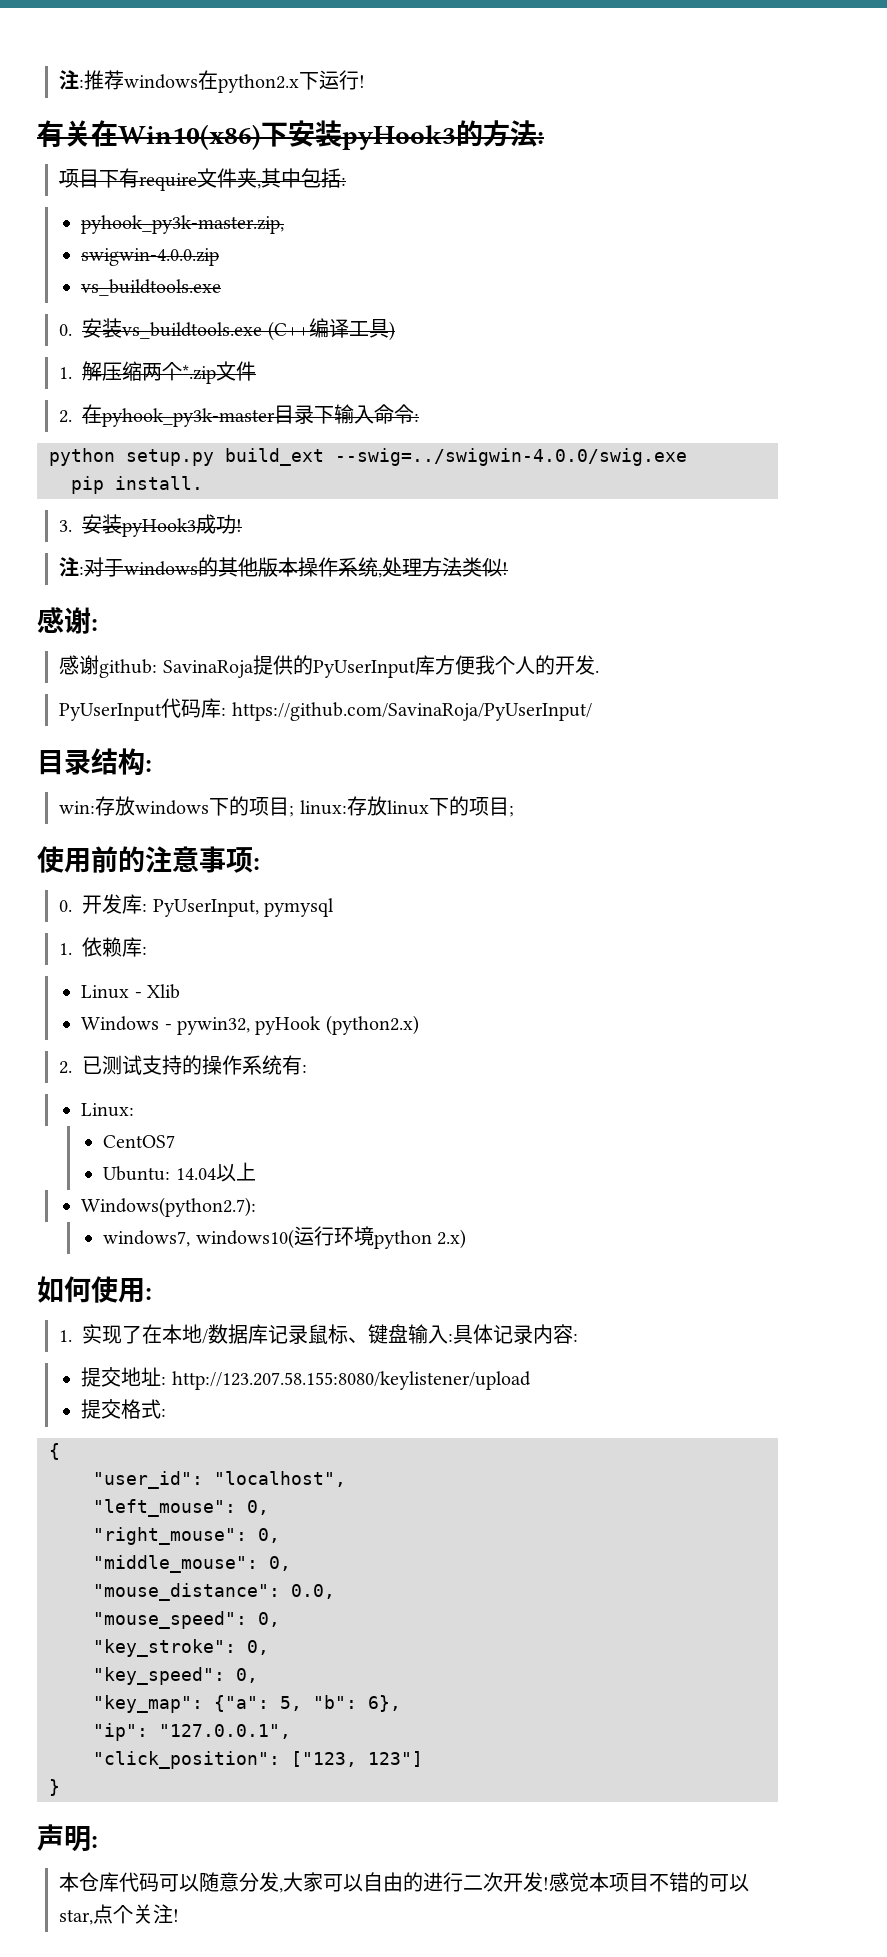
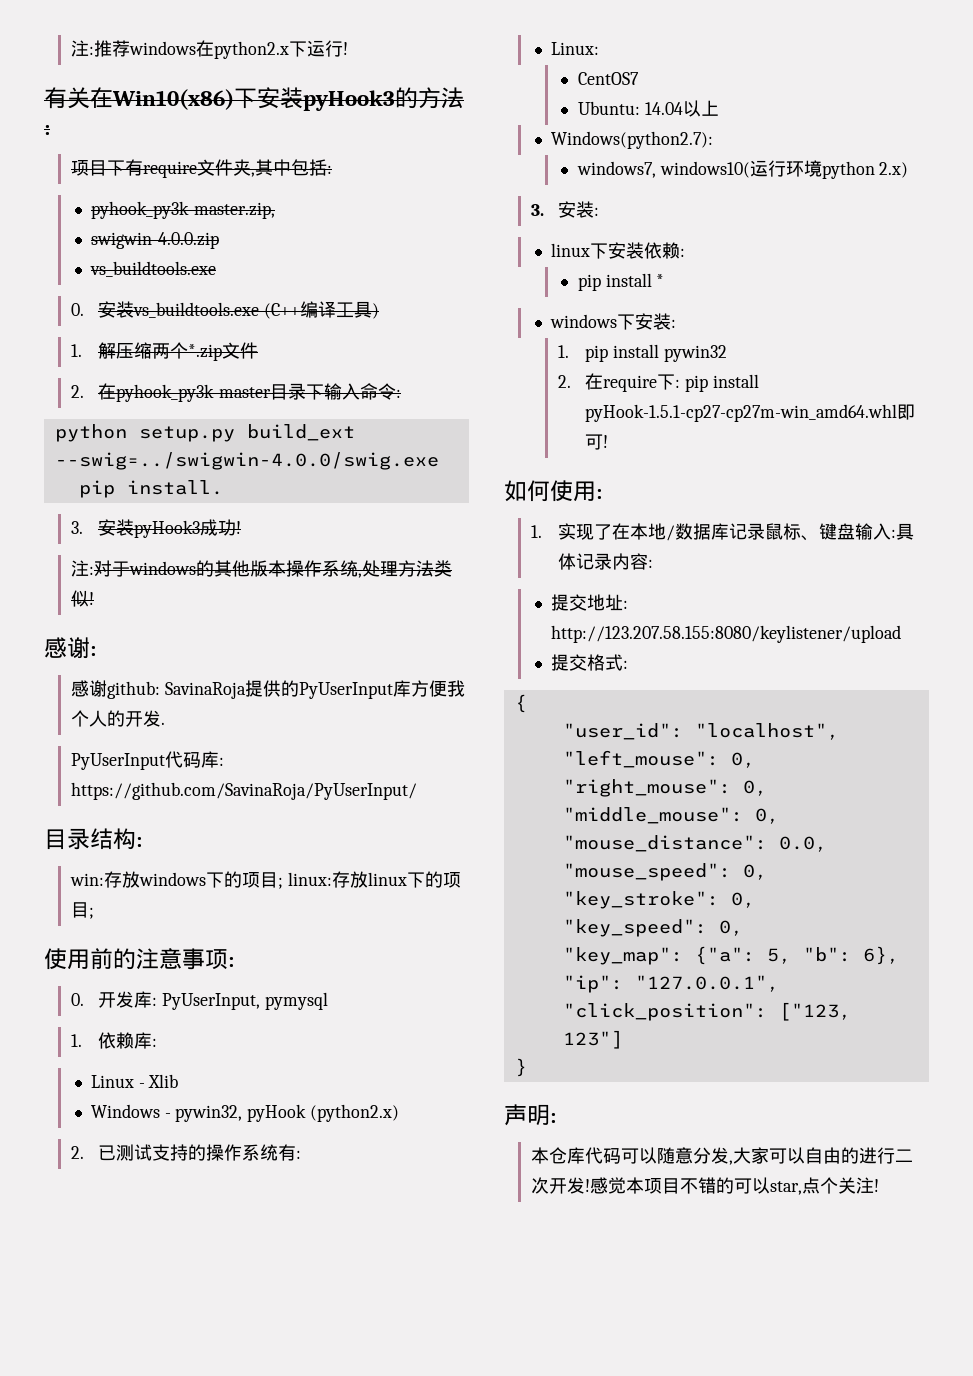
(467, 1239) none -> [530,201,599,218] [550,242,685,259] [577,273,665,291] [549,313,676,330] [557,344,727,362] [557,373,759,392] [584,404,915,422] [584,434,608,450] // 3.安装: // linux下安装依赖: // pip install * // windows下安装: // 1. pip install pywin32 // 2.在require下: pip install pyHook-1.5.1-cp27-cp27m-win_amd64.whl即可!

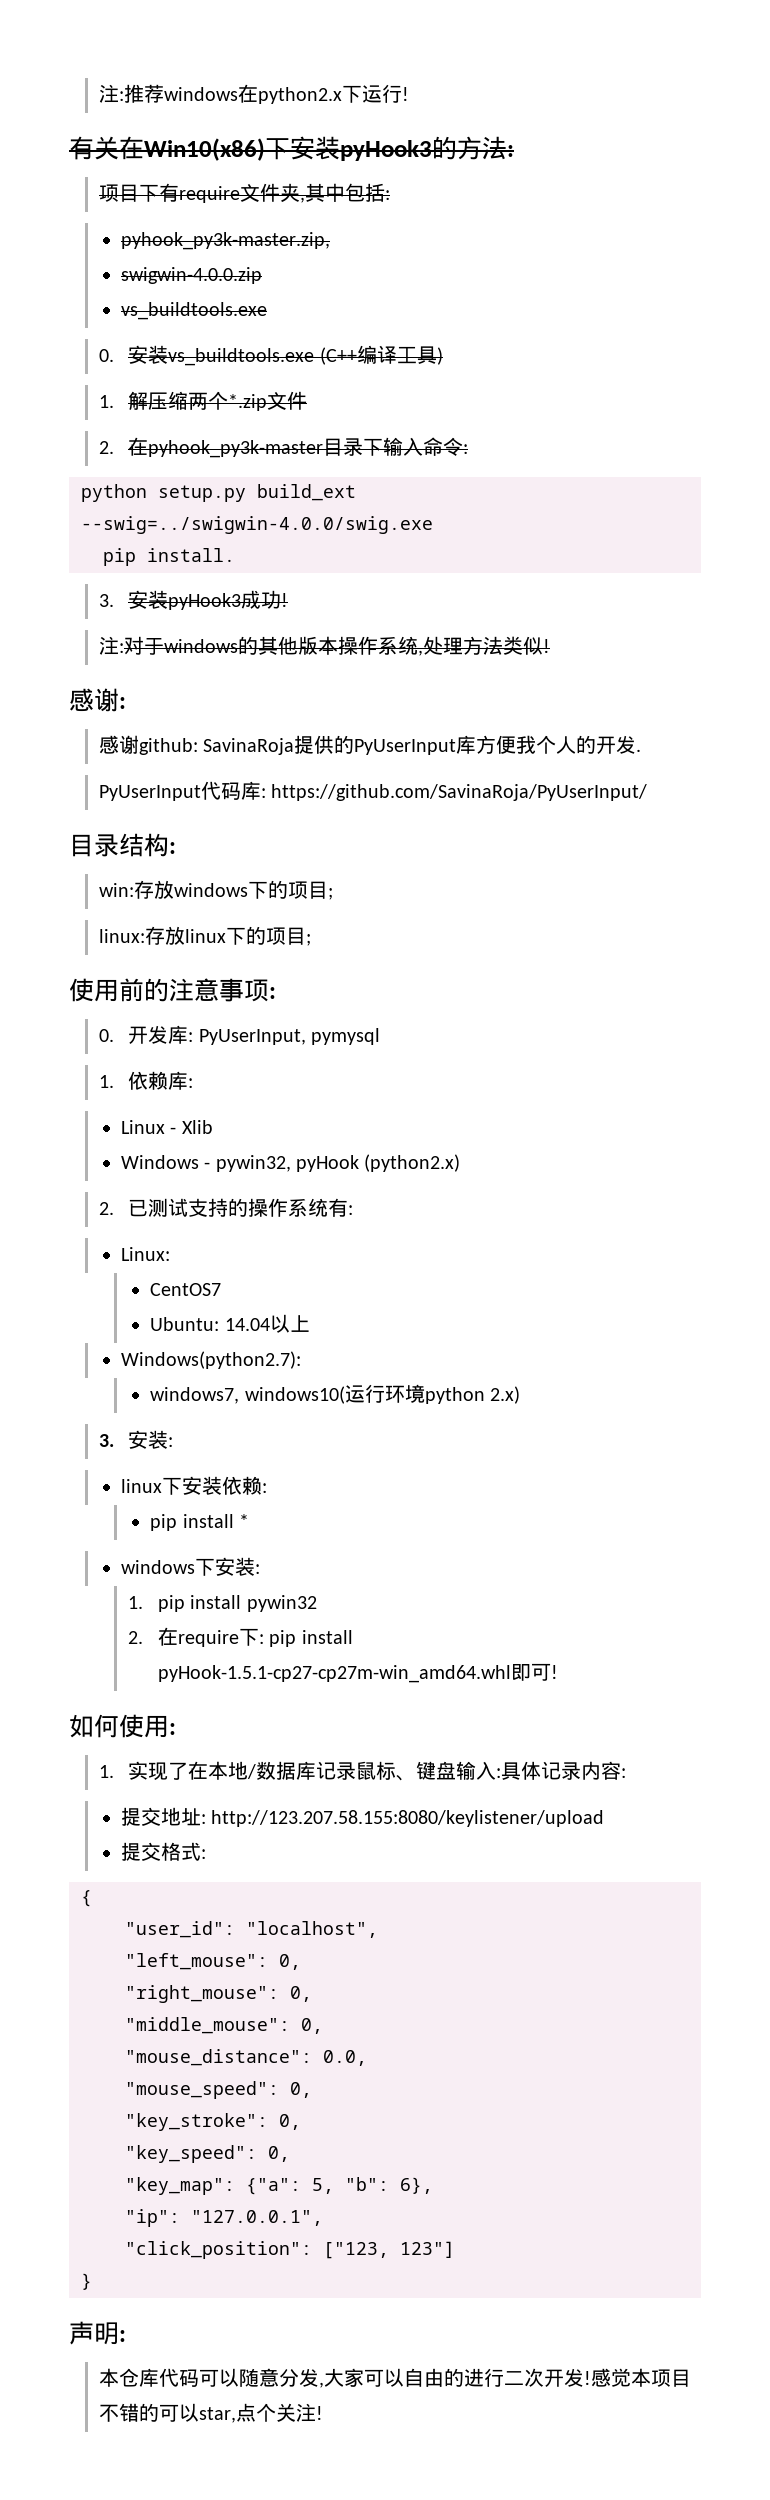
(283, 883) none -> (333, 894) //

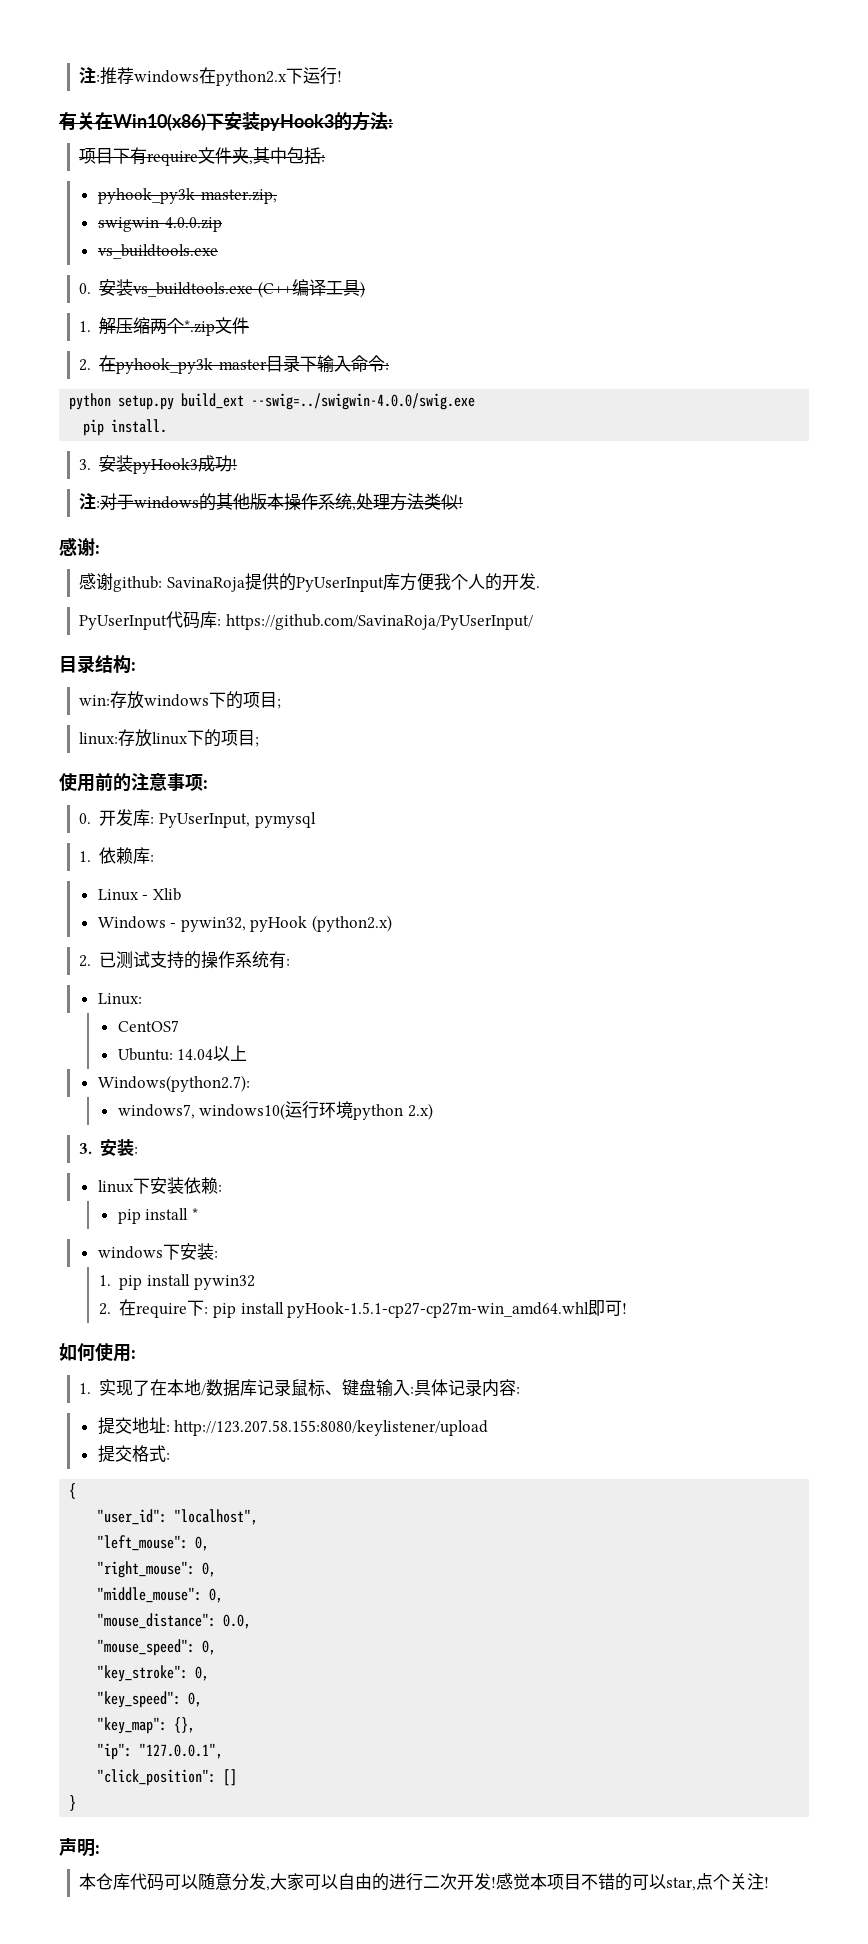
[246,2177,433,2195] {"a": 5, "b": 6}, -> [174,1717,196,1733] {},
[323,2241,455,2259] ["123, 123"] -> [223,1769,238,1786] []

